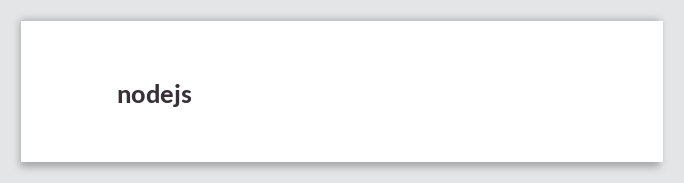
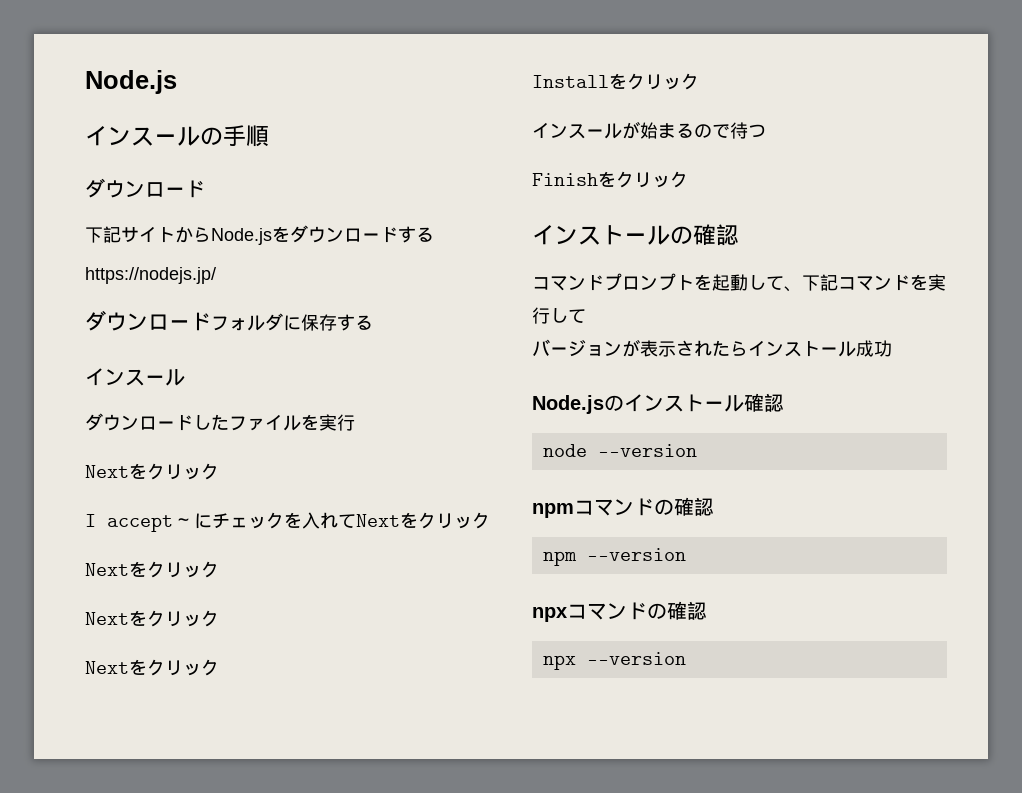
[117,84,192,107] nodejs -> [85,70,177,94] [85,125,269,147] [85,178,205,198] [85,225,434,245] [85,267,216,284] [85,310,373,331] [85,368,185,386] [85,413,355,431] [85,463,219,480] [85,512,490,532] [85,561,219,578] [85,610,219,627] [85,659,219,676] [532,73,699,90] [532,121,766,139] [532,171,688,188] [532,224,739,246] [532,273,946,292] [532,307,586,324] [532,339,892,357] [532,393,784,414] [542,444,697,457] [532,497,714,518] [542,548,686,566] [532,601,707,622] [542,652,686,670] Node.js // インスールの手順 // ダウンロード // 下記サイトからNode.jsをダウンロードする // https://nodejs.jp/ // ダウンロードフォルダに保存する // インスール // ダウンロードしたファイルを実行 // Nextをクリック // I accept～にチェックを入れてNextをクリック // Nextをクリック // Nextをクリック // Nextをクリック // Installをクリック // インスールが始まるので待つ // Finishをクリック // インストールの確認 // コマンドプロンプトを起動して、下記コマンドを実行して // バージョンが表示されたらインストール成功 // Node.jsのインストール確認 // node --version // npmコマンドの確認 // npm --version // npxコマンドの確認 // npx --version

